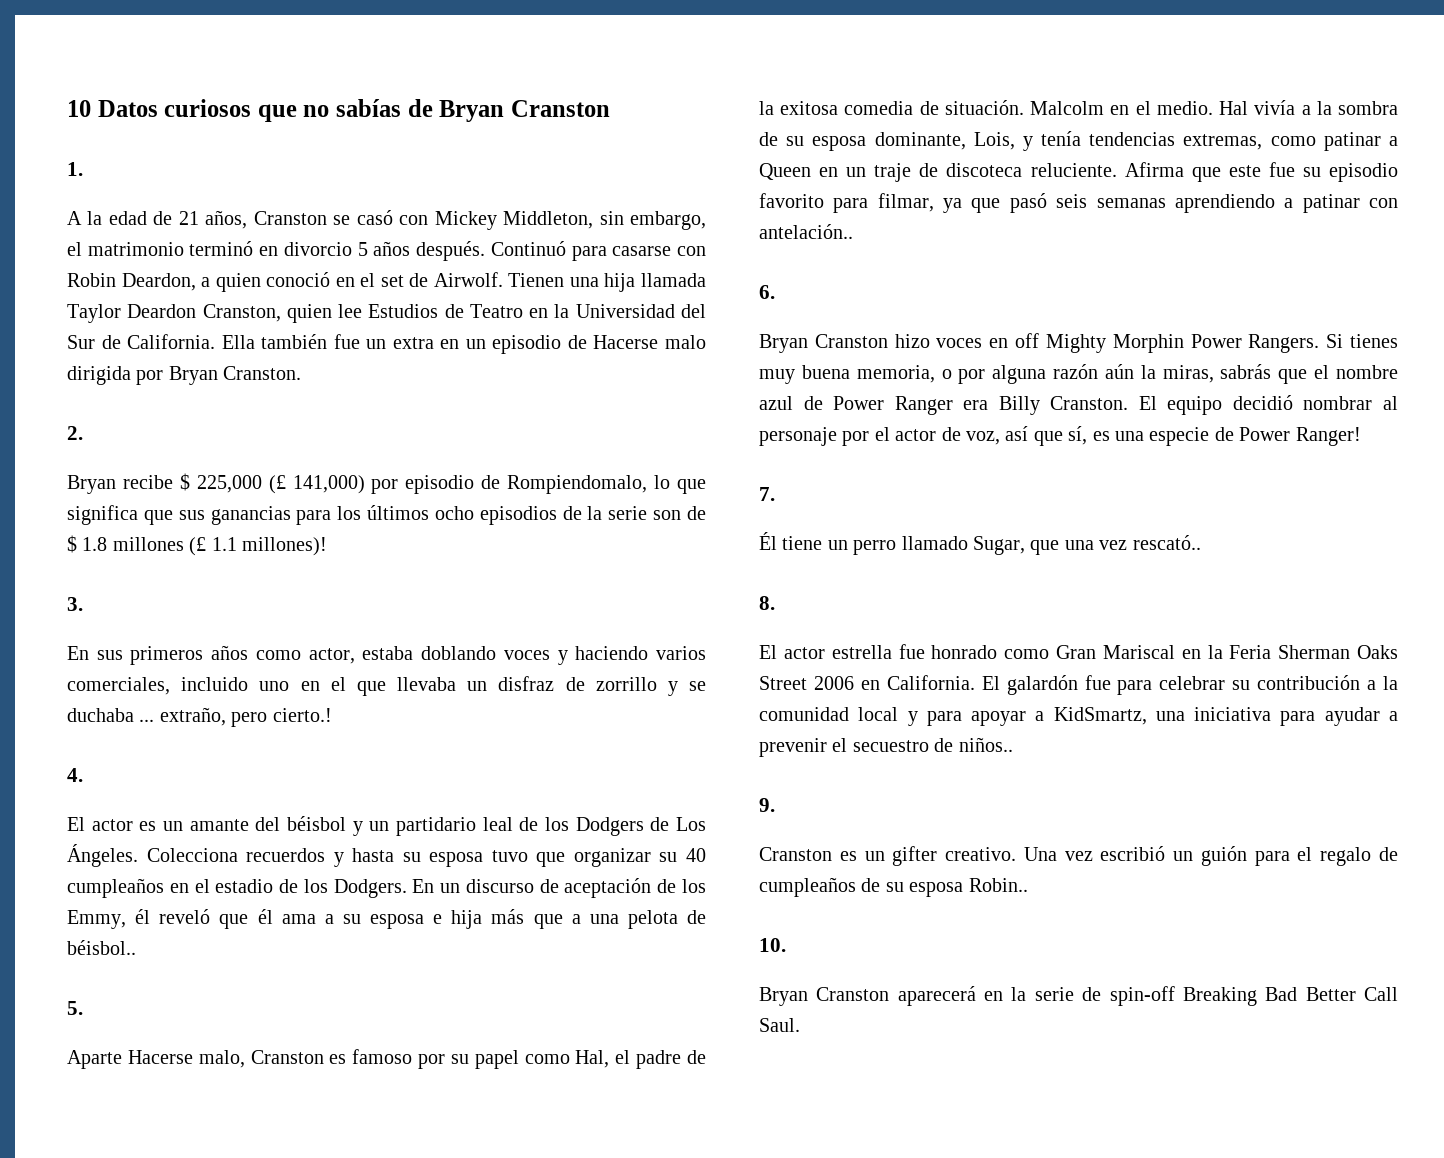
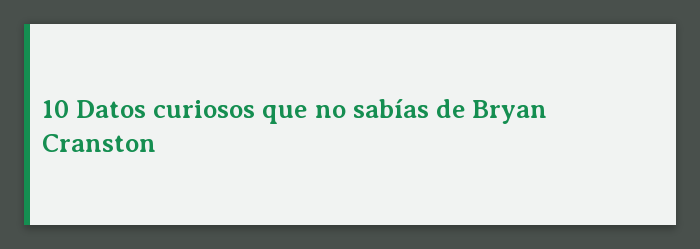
[67,162,83,176] [67,210,706,230] [67,241,707,261] [67,272,707,292] [67,304,706,323] [67,334,707,354] [67,366,302,385] [67,426,83,440] [67,473,706,494] [67,505,706,525] [67,535,327,556] [67,597,83,611] [67,645,707,665] [67,676,707,696] [67,707,332,727] [67,768,83,782] [67,816,706,836] [67,844,706,867] [67,878,706,898] [67,909,706,929] [67,940,136,955] [67,1001,83,1015] [67,1049,706,1069] [759,100,1398,115] [759,131,1398,151] [759,162,1398,182] [759,193,1398,213] [759,224,853,239] [759,285,775,299] [759,333,1398,353] [759,364,1398,384] [759,395,1398,415] [759,426,1361,446] [759,487,775,501] [759,532,1201,555] [759,596,775,610] [759,644,1398,659] [759,675,1398,695] [759,707,1398,726] [759,737,1013,757] [759,798,775,812] [759,846,1398,866] [759,877,1028,897] [759,938,786,952] [759,986,1398,1006] [759,1018,800,1032] // 1. // A la edad de 21 años, Cranston se casó con Mickey Middleton, sin embargo, el matrimonio terminó en divorcio 5 años después. Continuó para casarse con Robin Deardon, a quien conoció en el set de Airwolf. Tienen una hija llamada Taylor Deardon Cranston, quien lee Estudios de Teatro en la Universidad del Sur de California. Ella también fue un extra en un episodio de Hacerse malo dirigida por Bryan Cranston. // 2. // Bryan recibe $ 225,000 (£ 141,000) por episodio de Rompiendomalo, lo que significa que sus ganancias para los últimos ocho episodios de la serie son de $ 1.8 millones (£ 1.1 millones)! // 3. // En sus primeros años como actor, estaba doblando voces y haciendo varios comerciales, incluido uno en el que llevaba un disfraz de zorrillo y se duchaba ... extraño, pero cierto.! // 4. // El actor es un amante del béisbol y un partidario leal de los Dodgers de Los Ángeles. Colecciona recuerdos y hasta su esposa tuvo que organizar su 40 cumpleaños en el estadio de los Dodgers. En un discurso de aceptación de los Emmy, él reveló que él ama a su esposa e hija más que a una pelota de béisbol.. // 5. // Aparte Hacerse malo, Cranston es famoso por su papel como Hal, el padre de la exitosa comedia de situación. Malcolm en el medio. Hal vivía a la sombra de su esposa dominante, Lois, y tenía tendencias extremas, como patinar a Queen en un traje de discoteca reluciente. Afirma que este fue su episodio favorito para filmar, ya que pasó seis semanas aprendiendo a patinar con antelación.. // 6. // Bryan Cranston hizo voces en off Mighty Morphin Power Rangers. Si tienes muy buena memoria, o por alguna razón aún la miras, sabrás que el nombre azul de Power Ranger era Billy Cranston. El equipo decidió nombrar al personaje por el actor de voz, así que sí, es una especie de Power Ranger! // 7. // Él tiene un perro llamado Sugar, que una vez rescató.. // 8. // El actor estrella fue honrado como Gran Mariscal en la Feria Sherman Oaks Street 2006 en California. El galardón fue para celebrar su contribución a la comunidad local y para apoyar a KidSmartz, una iniciativa para ayudar a prevenir el secuestro de niños.. // 9. // Cranston es un gifter creativo. Una vez escribió un guión para el regalo de cumpleaños de su esposa Robin.. // 10. // Bryan Cranston aparecerá en la serie de spin-off Breaking Bad Better Call Saul. -> (156, 143) none

